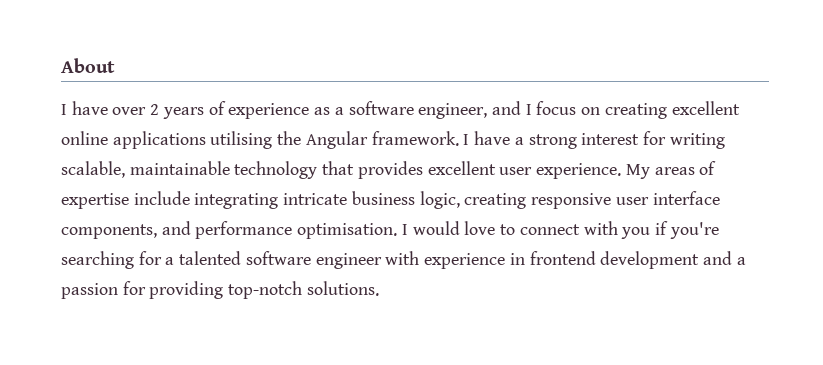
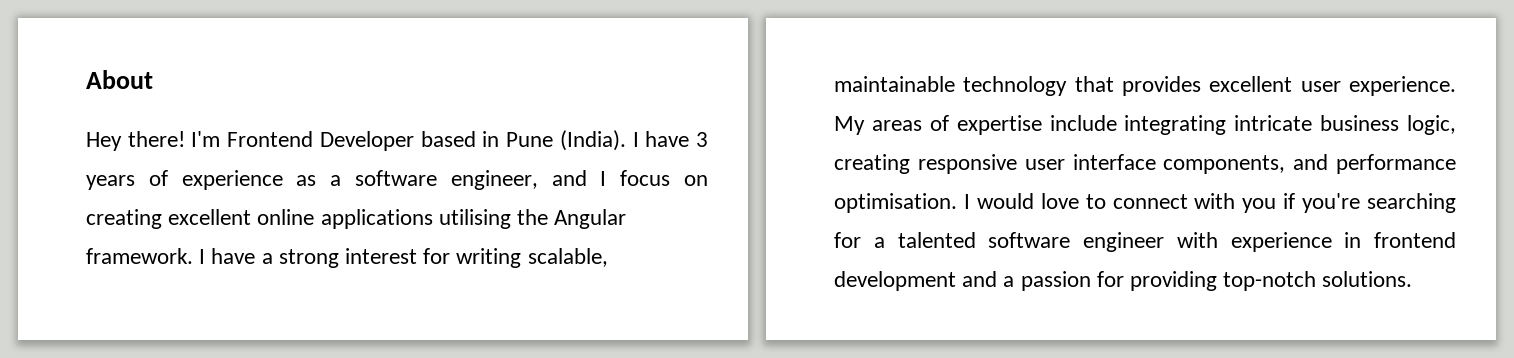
[61,101,160,115] I have over 2 -> [86,130,709,151] Hey there! I'm Frontend Developer based in Pune (India). I have 3

